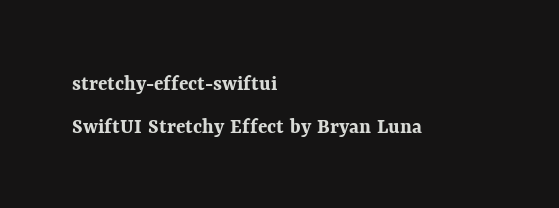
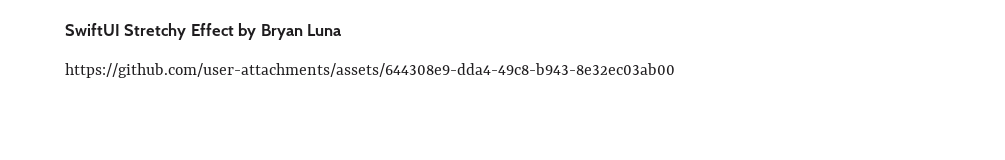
[72,75,277,94] stretchy-effect-swiftui // -> (65, 29) none
(422, 126) none -> [65,63,675,78] // https://github.com/user-attachments/assets/644308e9-dda4-49c8-b943-8e32ec03ab00

